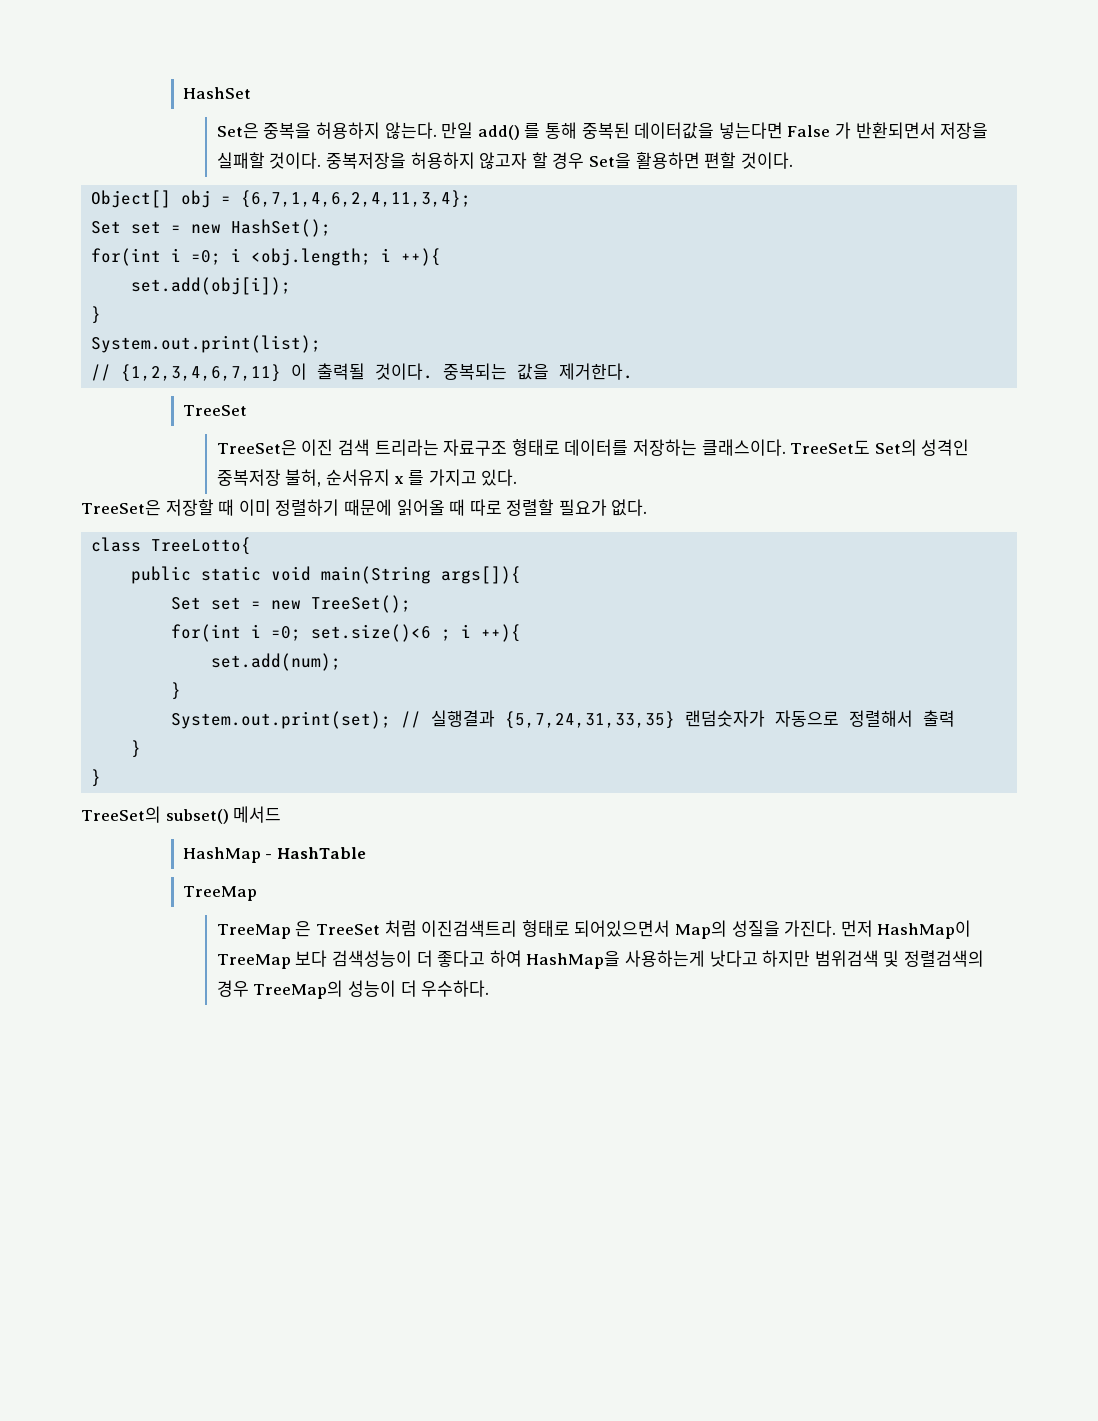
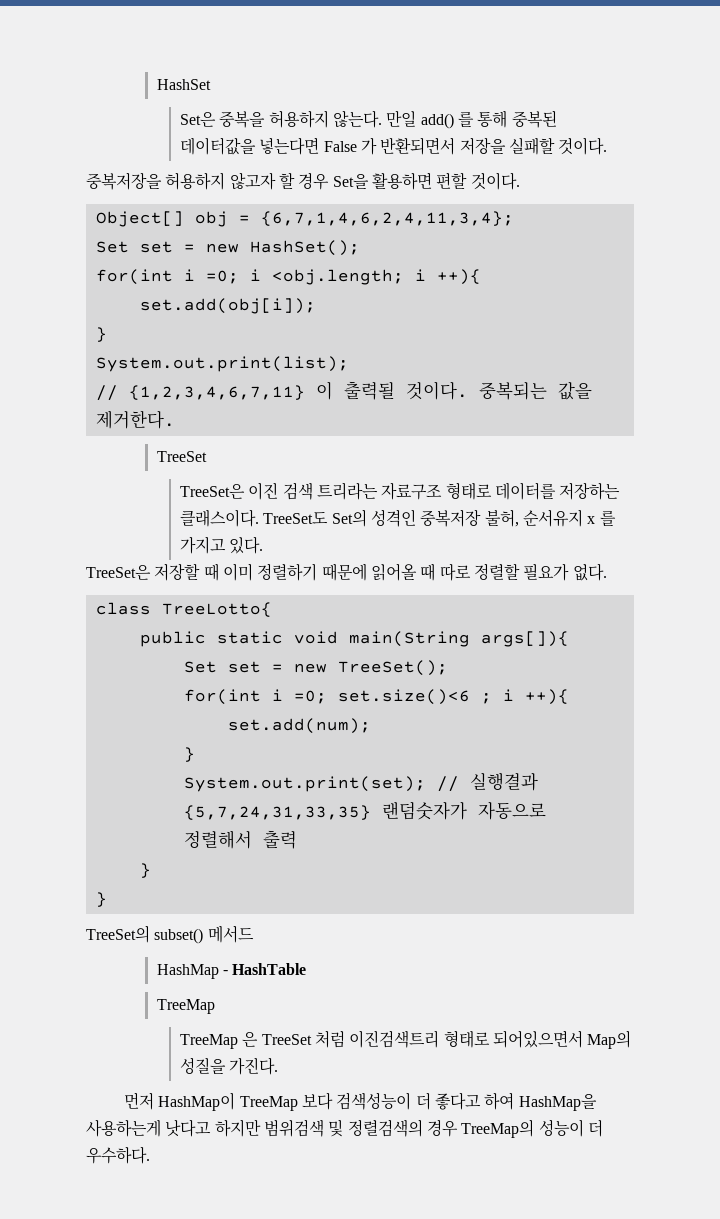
(322, 160) none -> (608, 146) //
(837, 928) none -> (279, 1066) //

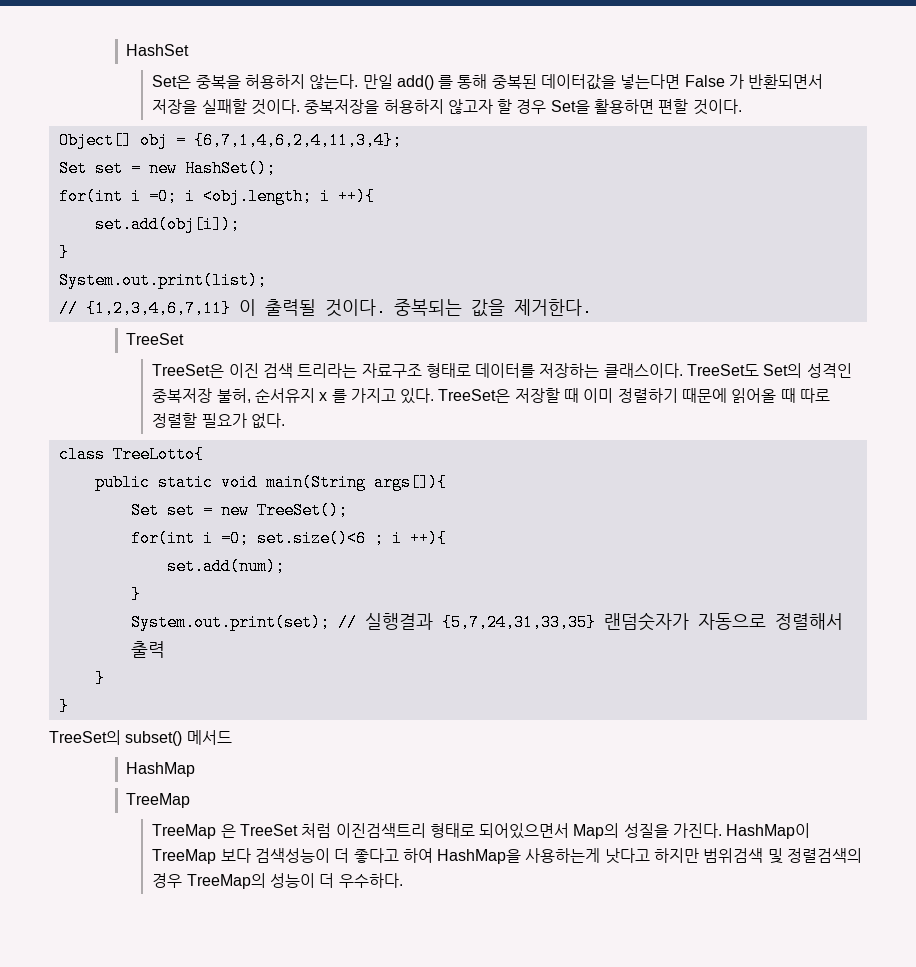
(608, 146) // -> (300, 107) none
(264, 545) // -> (435, 396) none
[222,963,307,975] - HashTable -> (196, 769) none
[124,1092,155,1110] // 먼저 -> (723, 830) none

